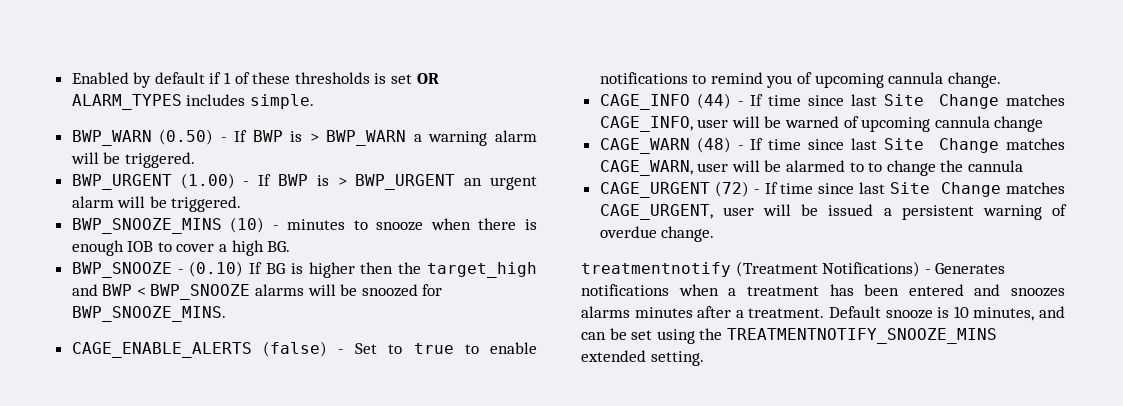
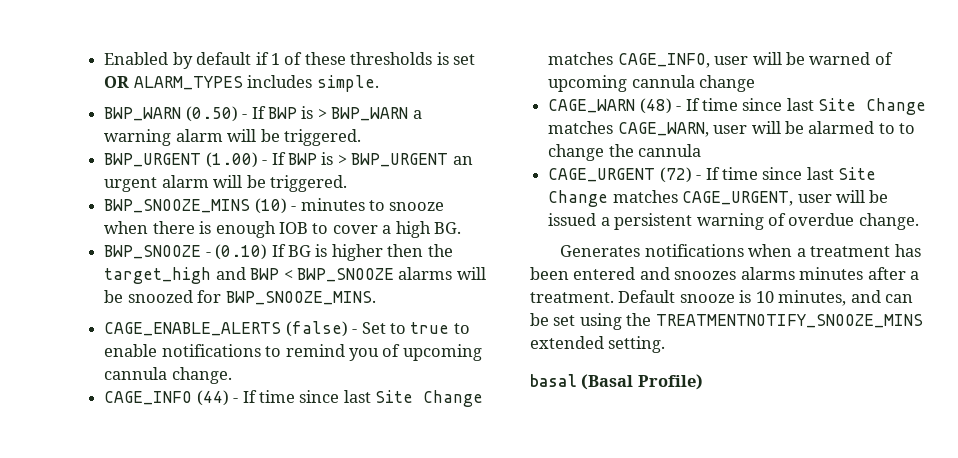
[581,261,931,277] treatmentnotify (Treatment Notifications) - -> (919, 221) none
(704, 358) none -> [530,374,703,390] // basal (Basal Profile)

